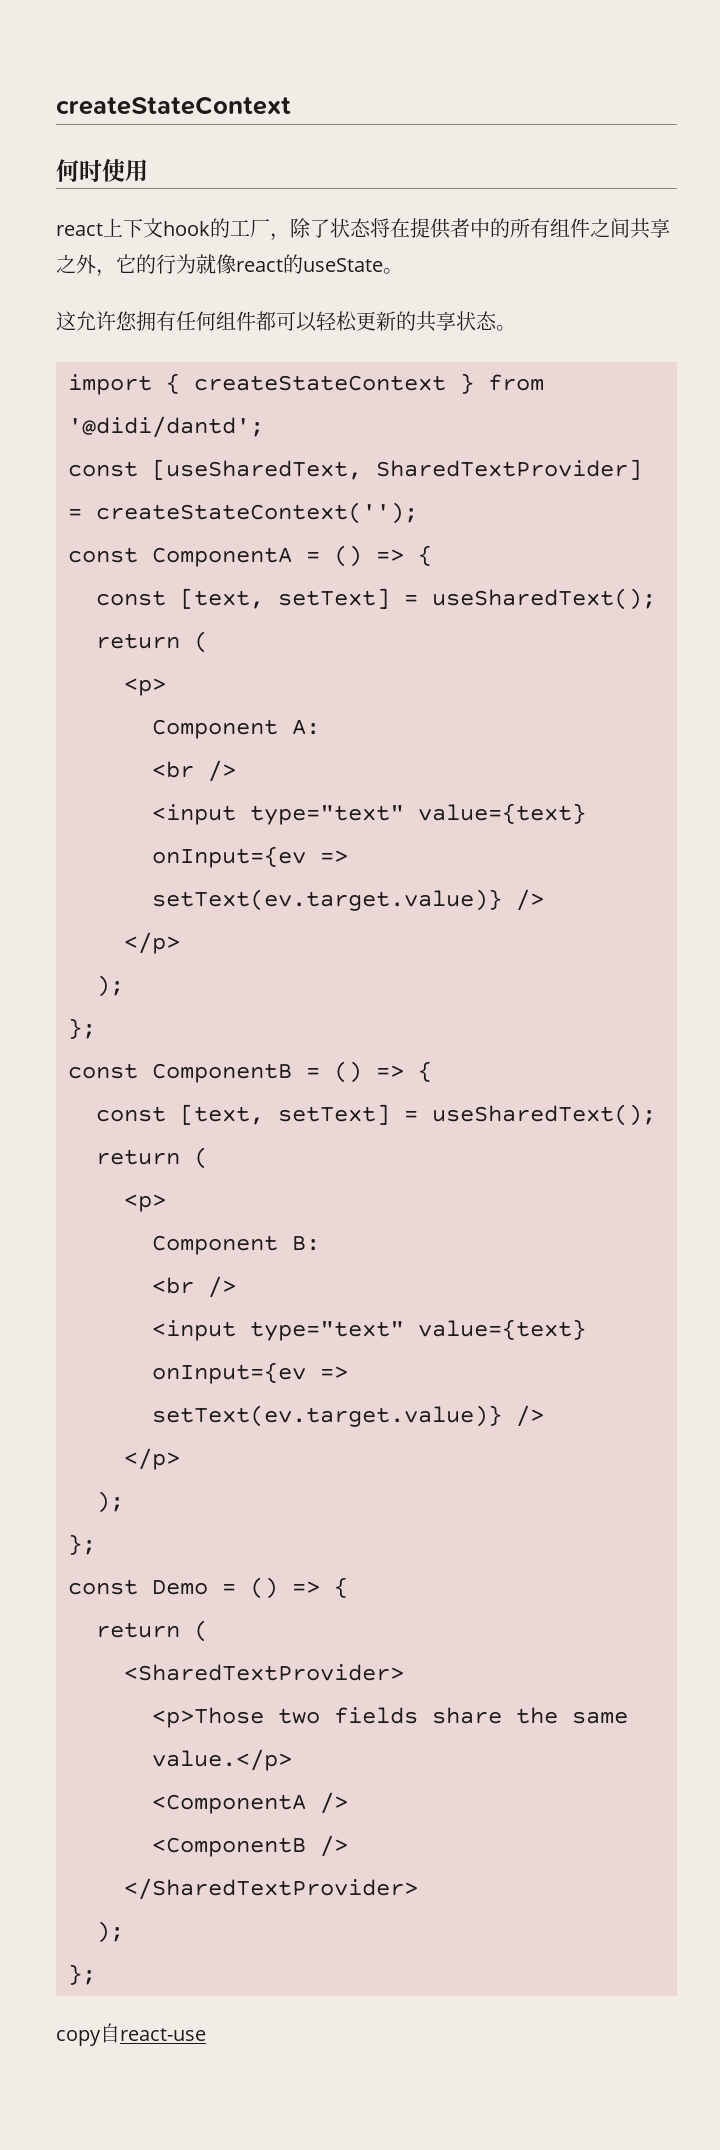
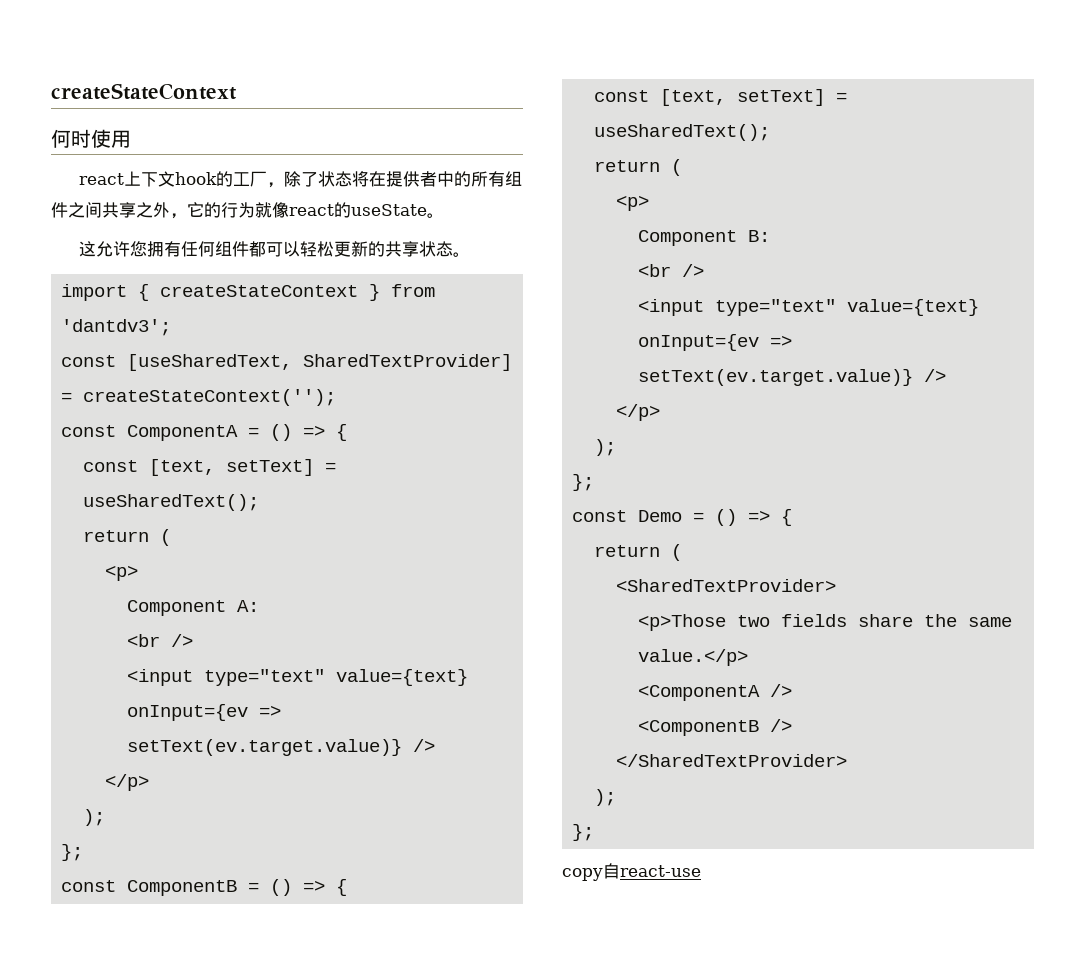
[68,416,264,438] '@didi/dantd'; -> [61,319,172,336] 'dantdv3';

